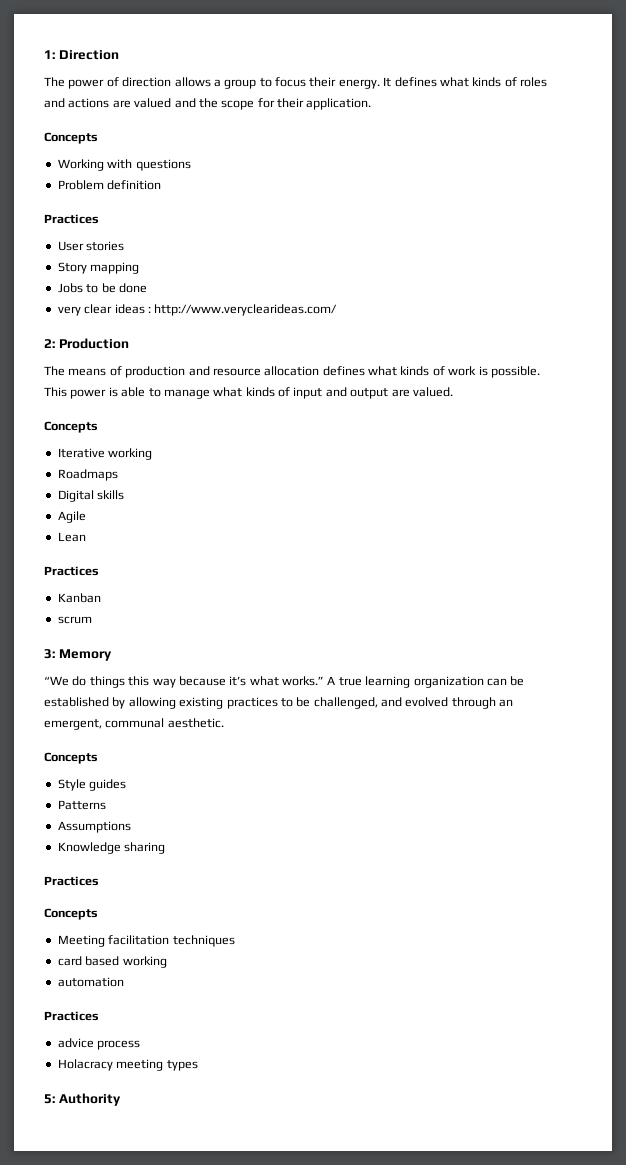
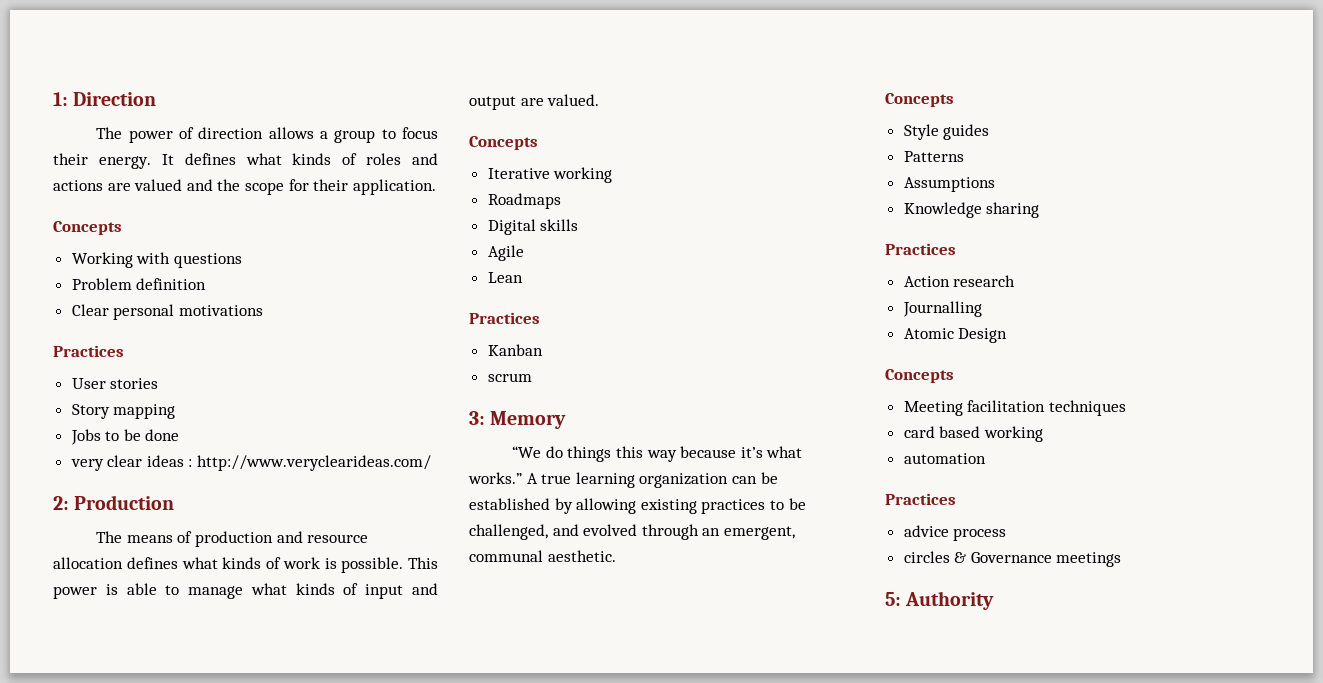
(162, 185) none -> [71,304,263,320] // Clear personal motivations
(99, 881) none -> [903,275,1016,287] [902,301,982,317] [903,328,1008,343] // Action research // Journalling // Atomic Design
[57,1059,198,1071] Holacracy meeting types -> [903,551,1122,567] circles & Governance meetings

